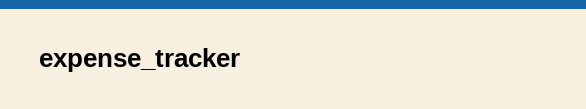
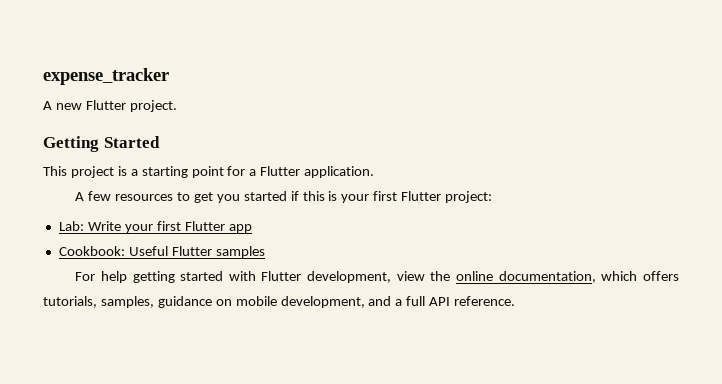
(240, 60) none -> [43,100,177,112] [43,136,160,152] [43,166,375,178] [75,191,493,203] [58,221,252,233] [58,246,265,258] [75,271,680,283] [43,296,516,308] // A new Flutter project. // Getting Started // This project is a starting point for a Flutter application. // A few resources to get you started if this is your first Flutter project: // Lab: Write your first Flutter app // Cookbook: Useful Flutter samples // For help getting started with Flutter development, view the online documentation, which offers tutorials, samples, guidance on mobile development, and a full API reference.

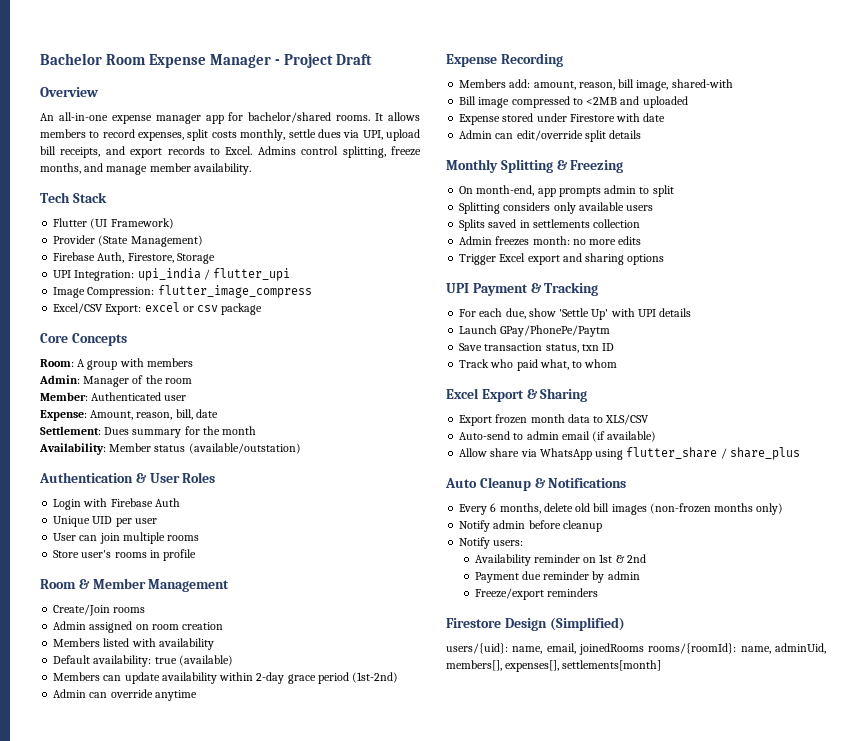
[43,68,169,85] [43,100,177,112] [43,136,160,152] [43,166,375,178] [75,191,493,203] [58,221,252,233] [58,246,265,258] [75,271,680,283] [43,296,516,308] expense_tracker // A new Flutter project. // Getting Started // This project is a starting point for a Flutter application. // A few resources to get you started if this is your first Flutter project: // Lab: Write your first Flutter app // Cookbook: Useful Flutter samples // For help getting started with Flutter development, view the online documentation, which offers tutorials, samples, guidance on mobile development, and a full API reference. -> [40,53,373,68] [40,87,98,97] [40,112,421,124] [40,129,421,141] [40,146,421,158] [40,163,251,175] [40,192,107,203] [53,218,174,229] [53,235,203,247] [53,252,215,264] [53,268,291,281] [53,285,312,298] [53,302,263,315] [40,333,127,346] [40,358,193,370] [39,375,192,387] [40,392,187,401] [40,409,218,421] [40,426,257,438] [39,443,301,455] [39,472,216,483] [53,498,180,510] [53,516,157,527] [53,532,200,544] [53,549,197,561] [40,578,230,592] [53,604,146,616] [53,621,224,633] [53,638,214,650] [53,655,233,667] [53,672,399,684] [53,689,197,701] [446,53,563,67] [459,79,733,91] [459,96,688,108] [459,113,666,125] [459,130,642,142] [446,159,624,173] [459,185,674,197] [459,202,654,214] [459,219,641,231] [459,236,642,246] [459,253,665,265] [446,282,599,296] [459,308,692,320] [459,325,611,337] [459,343,615,353] [459,359,618,371] [446,388,588,402] [459,414,650,426] [459,431,657,442] [459,447,800,460] [445,477,627,491] [459,503,784,515] [459,520,602,532] [459,537,524,549] [474,554,646,566] [474,571,640,583] [474,588,598,600] [446,617,625,631] [446,643,826,655] [446,660,662,672] Bachelor Room Expense Manager - Project Draft // Overview // An all-in-one expense manager app for bachelor/shared rooms. It allows members to record expenses, split costs monthly, settle dues via UPI, upload bill receipts, and export records to Excel. Admins control splitting, freeze months, and manage member availability. // Tech Stack // Flutter (UI Framework) // Provider (State Management) // Firebase Auth, Firestore, Storage // UPI Integration: upi_india / flutter_upi // Image Compression: flutter_image_compress // Excel/CSV Export: excel or csv package // Core Concepts // Room: A group with members // Admin: Manager of the room // Member: Authenticated user // Expense: Amount, reason, bill, date // Settlement: Dues summary for the month // Availability: Member status (available/outstation) // Authentication & User Roles // Login with Firebase Auth // Unique UID per user // User can join multiple rooms // Store user's rooms in profile // Room & Member Management // Create/Join rooms // Admin assigned on room creation // Members listed with availability // Default availability: true (available) // Members can update availability within 2-day grace period (1st-2nd) // Admin can override anytime // Expense Recording // Members add: amount, reason, bill image, shared-with // Bill image compressed to <2MB and uploaded // Expense stored under Firestore with date // Admin can edit/override split details // Monthly Splitting & Freezing // On month-end, app prompts admin to split // Splitting considers only available users // Splits saved in settlements collection // Admin freezes month: no more edits // Trigger Excel export and sharing options // UPI Payment & Tracking // For each due, show 'Settle Up' with UPI details // Launch GPay/PhonePe/Paytm // Save transaction status, txn ID // Track who paid what, to whom // Excel Export & Sharing // Export frozen month data to XLS/CSV // Auto-send to admin email (if available) // Allow share via WhatsApp using flutter_share / share_plus // Auto Cleanup & Notifications // Every 6 months, delete old bill images (non-frozen months only) // Notify admin before cleanup // Notify users: // Availability reminder on 1st & 2nd // Payment due reminder by admin // Freeze/export reminders // Firestore Design (Simplified) // users/{uid}: name, email, joinedRooms rooms/{roomId}: name, adminUid, members[], expenses[], settlements[month]

